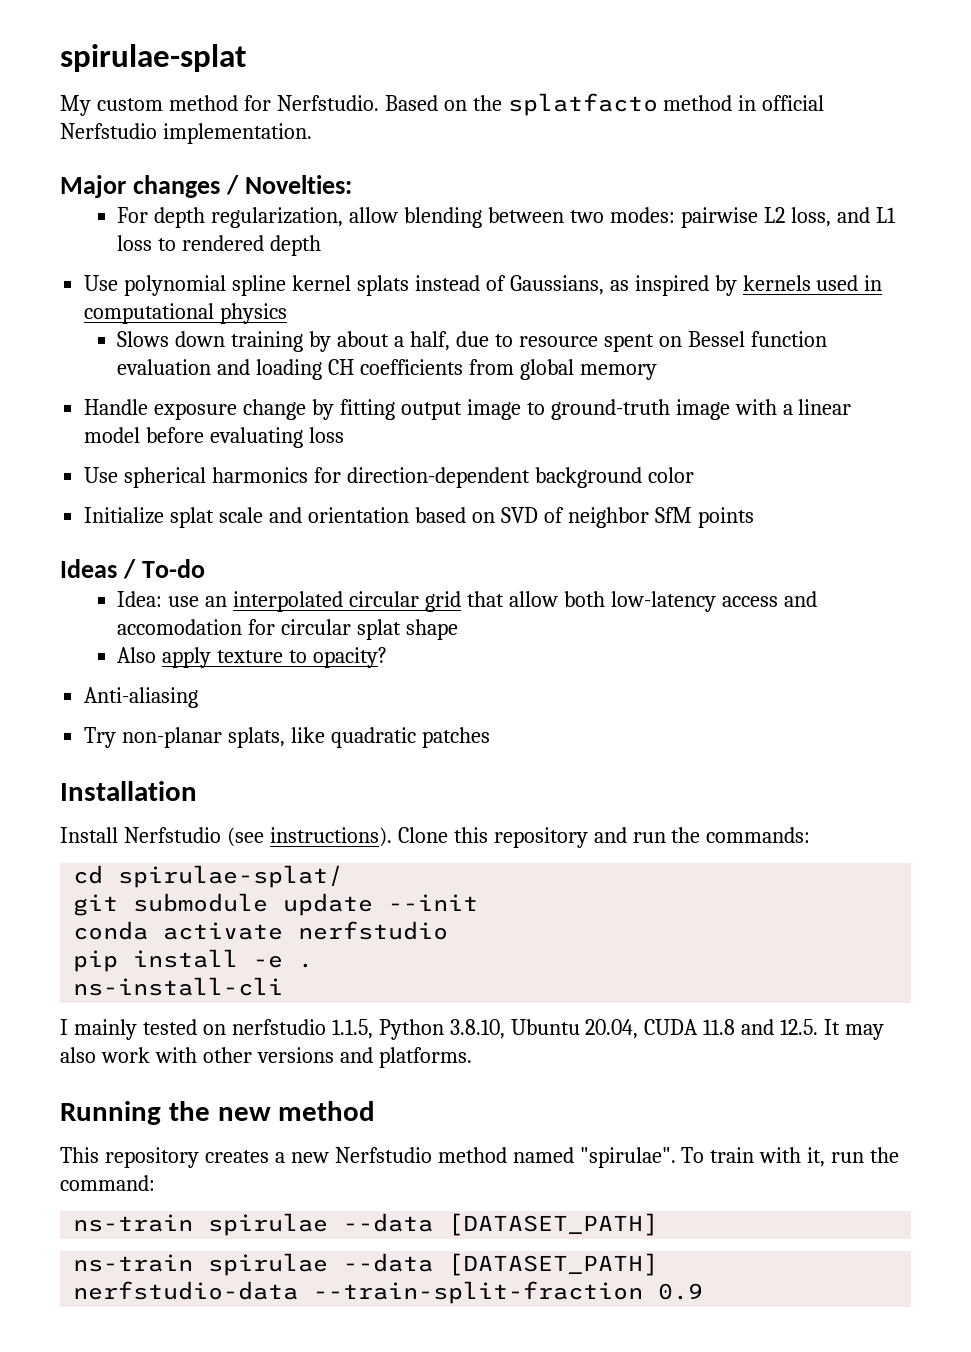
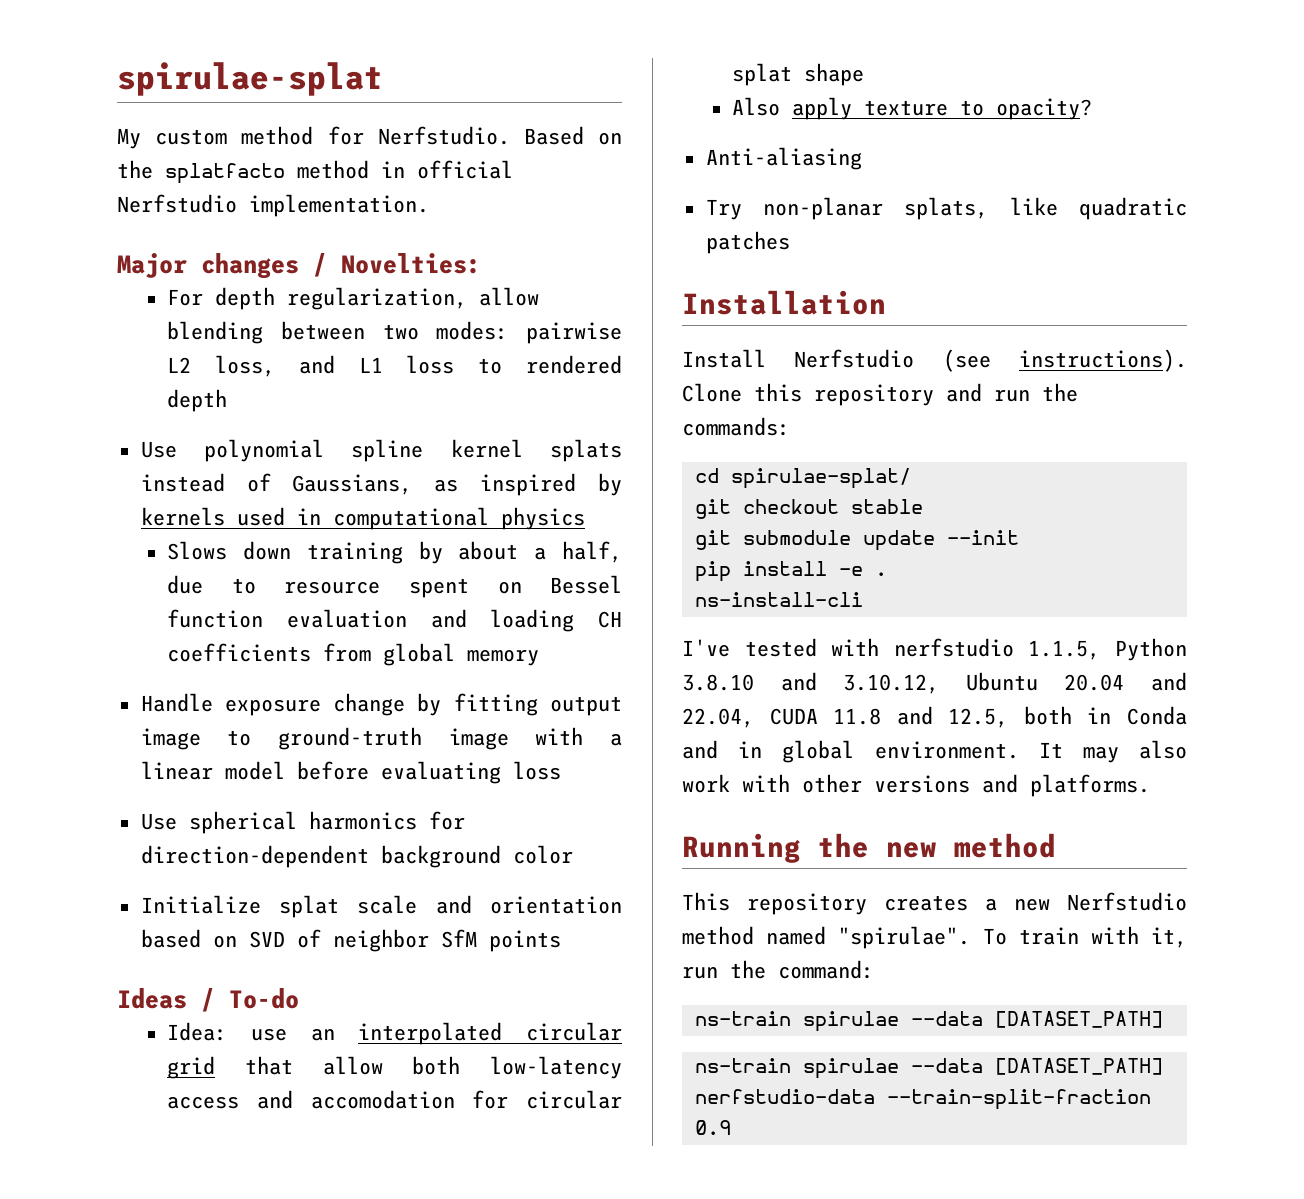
(344, 876) none -> [694,499,923,519] // git checkout stable
[73,921,449,940] // conda activate nerfstudio -> (1019, 537) none
[60,1019,819,1040] I mainly tested on nerfstudio 1.1.5, Python 3.8.10, Ubuntu 20.04, CUDA 11.8 and 12.5. -> [682,638,1187,661] [682,672,1187,694] [682,706,1187,728] [682,740,1019,763] I've tested with nerfstudio 1.1.5, Python 3.8.10 and 3.10.12, Ubuntu 20.04 and 22.04, CUDA 11.8 and 12.5, both in Conda and in global environment.

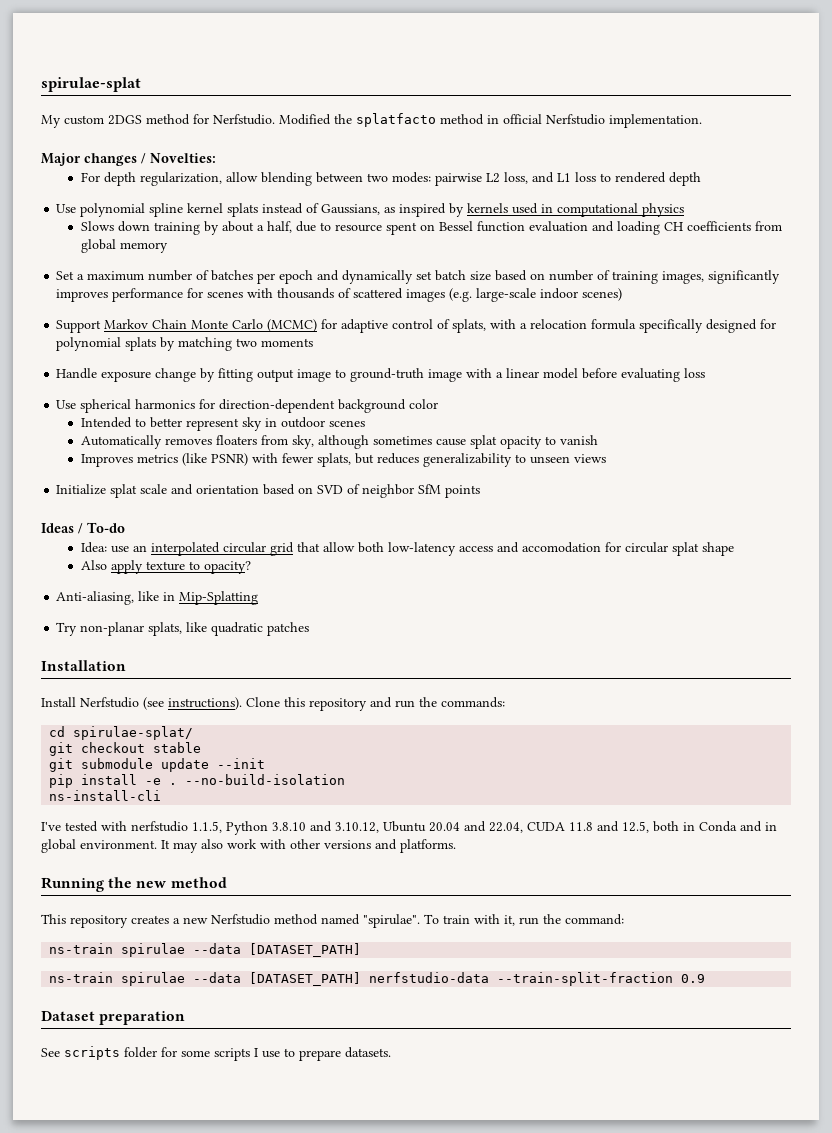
(228, 137) none -> [108,115,142,125] 2DGS
[523,126,622,145] Based on -> [279,114,331,125] Modified
(540, 657) none -> [56,270,781,284] [56,288,623,302] [56,319,777,333] [56,337,314,351] // Set a maximum number of batches per epoch and dynamically set batch size based on number of training images, significantly improves performance for scenes with thousands of scattered images (e.g. large-scale indoor scenes) // Support Markov Chain Monte Carlo (MCMC) for adaptive control of splats, with a relocation formula specifically designed for polynomial splats by matching two moments
(573, 854) none -> [80,417,365,431] [80,435,598,449] [80,453,606,467] // Intended to better represent sky in outdoor scenes // Automatically removes floaters from sky, although sometimes cause splat opacity to vanish // Improves metrics (like PSNR) with fewer splats, but reduces generalizability to unseen views
[705,147,862,170] Anti-aliasing -> [56,591,259,605] Anti-aliasing, like in Mip-Splatting
(887, 574) none -> [185,774,346,785] --no-build-isolation
(731, 1127) none -> [41,1011,186,1025] [41,1046,391,1061] // Dataset preparation // See scripts folder for some scripts I use to prepare datasets.

